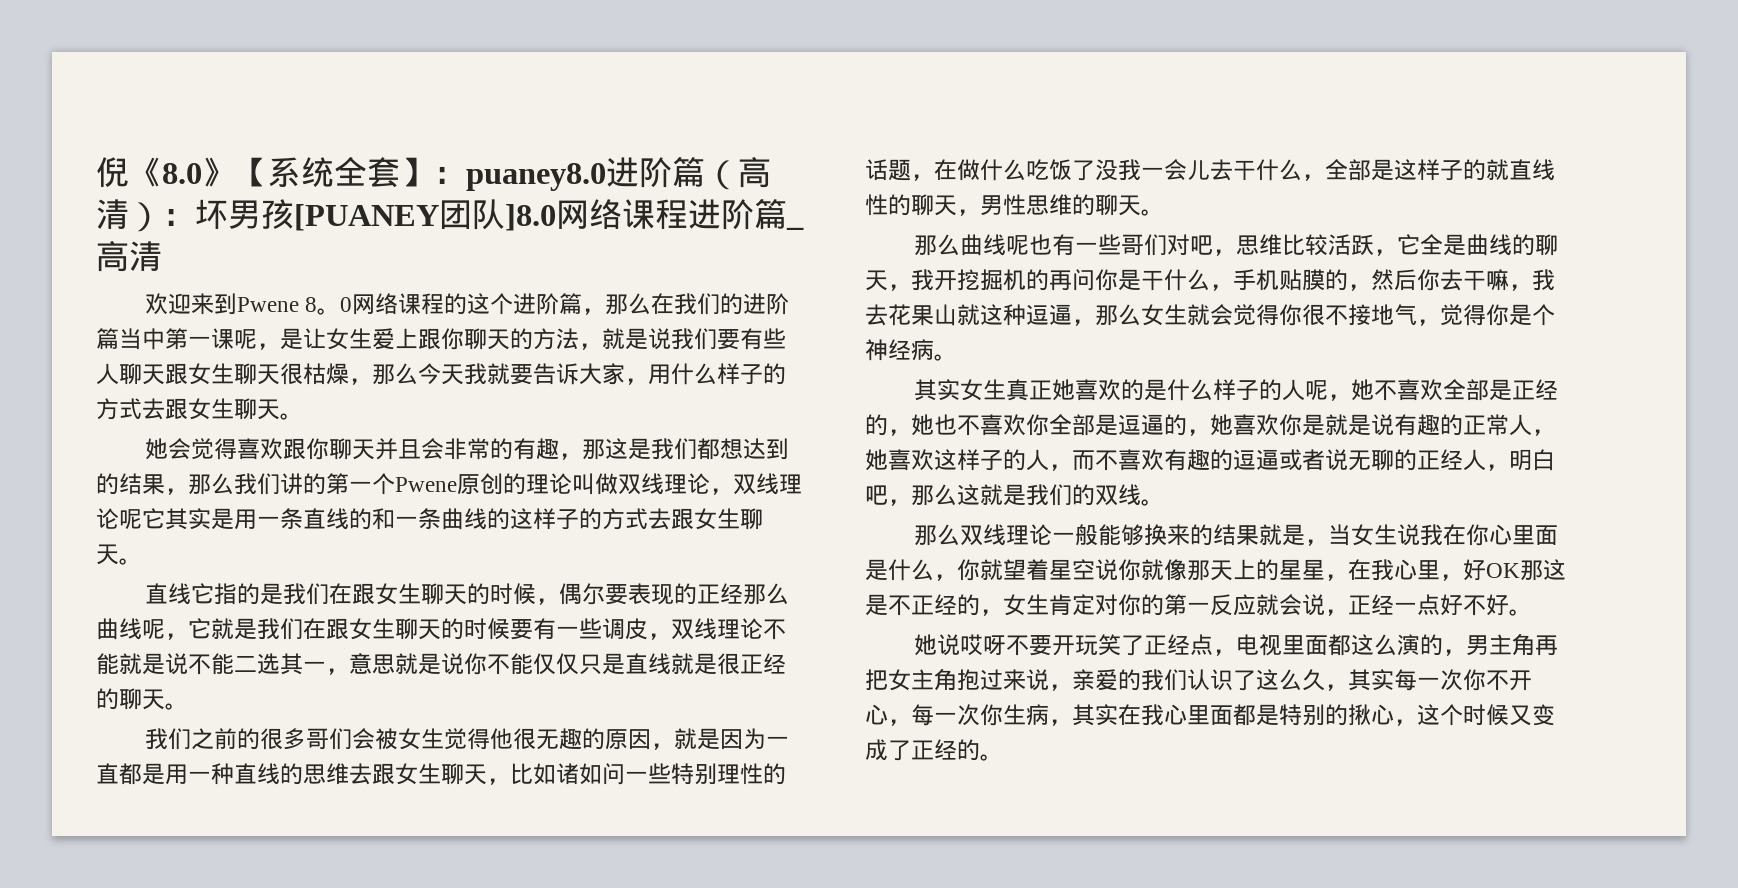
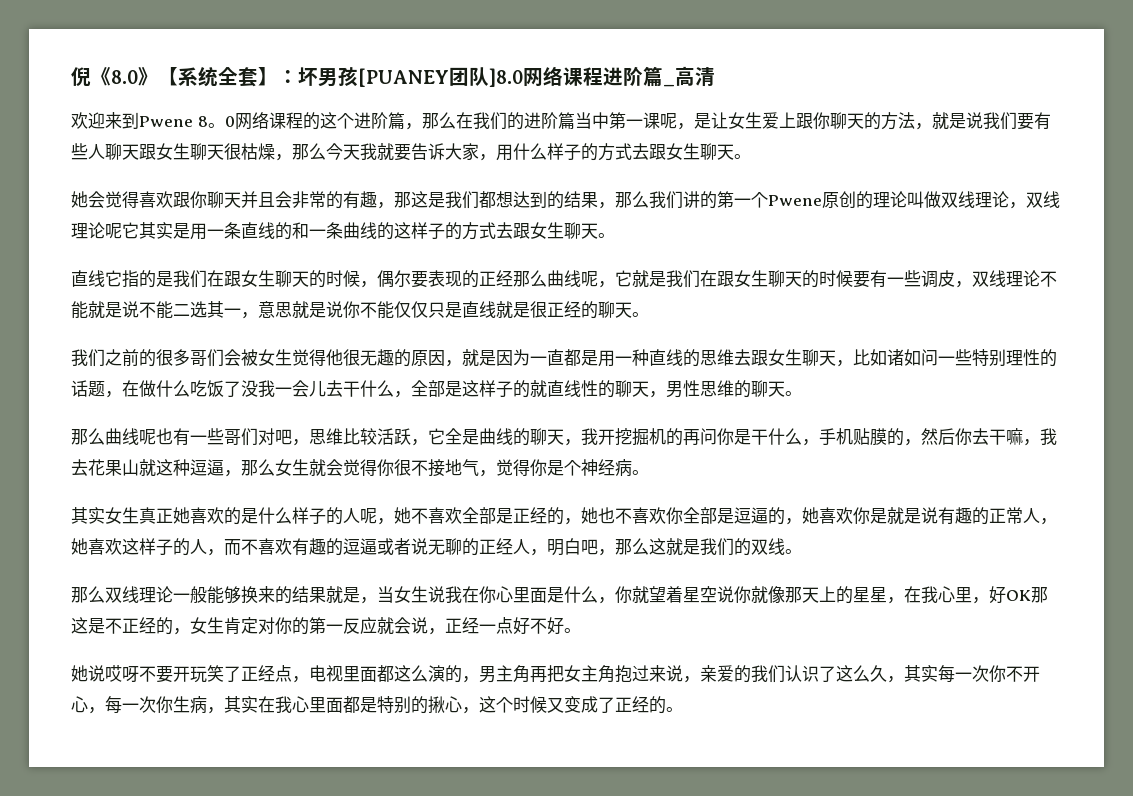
[466,157,771,191] [96,199,195,232] puaney8.0进阶篇（高清）： -> (298, 77) none

